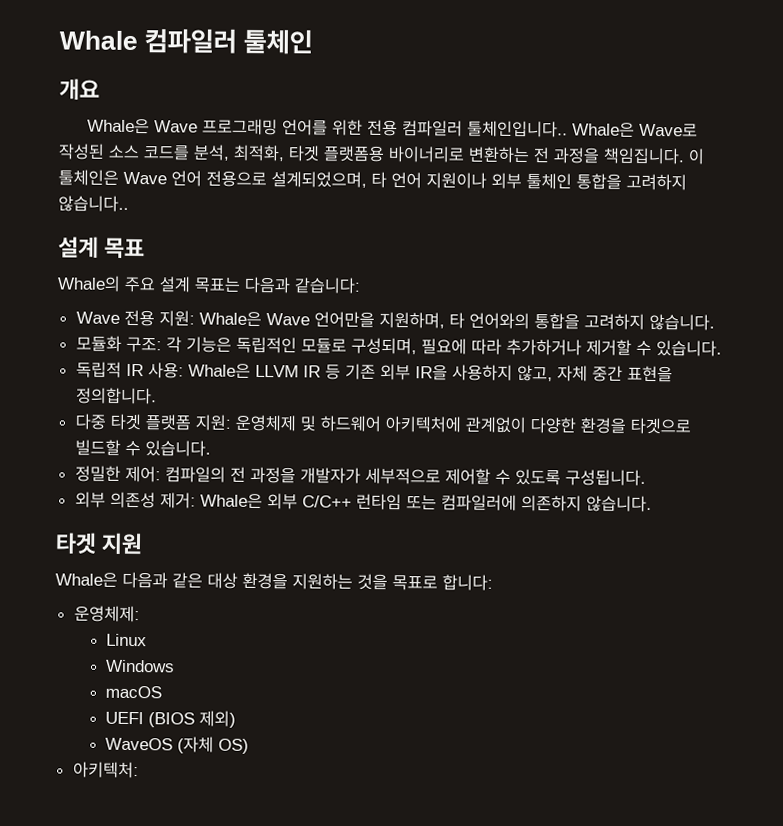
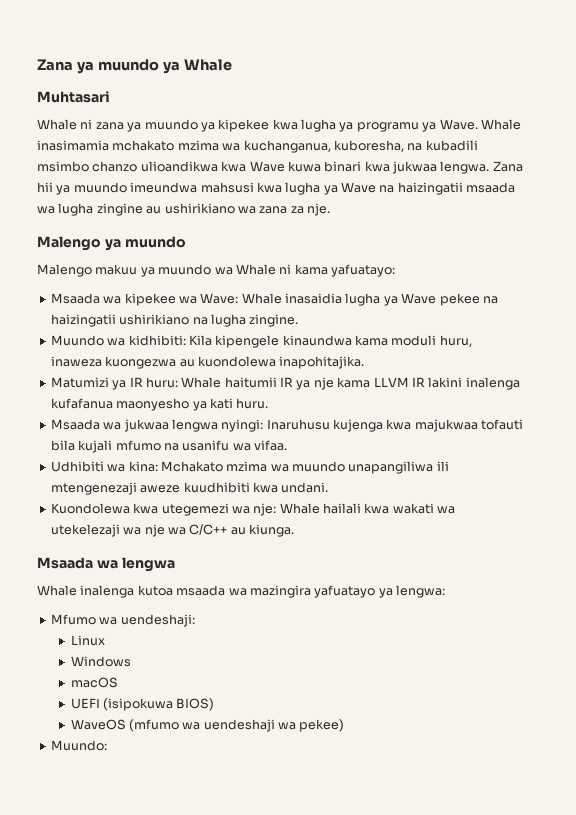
[59,28,314,55] [59,78,100,101] [86,118,698,138] [58,143,705,165] [58,169,687,191] [58,195,129,212] [58,236,146,260] [57,275,361,294] [75,309,715,331] [75,335,722,357] [75,361,673,383] [75,387,157,405] [74,413,691,435] [74,439,211,457] [74,465,646,486] [74,491,652,512] [55,532,144,556] [55,571,493,591] [73,605,140,623] Whale 컴파일러 툴체인 // 개요 // Whale은 Wave 프로그래밍 언어를 위한 전용 컴파일러 툴체인입니다.. Whale은 Wave로 작성된 소스 코드를 분석, 최적화, 타겟 플랫폼용 바이너리로 변환하는 전 과정을 책임집니다. 이 툴체인은 Wave 언어 전용으로 설계되었으며, 타 언어 지원이나 외부 툴체인 통합을 고려하지 않습니다.. // 설계 목표 // Whale의 주요 설계 목표는 다음과 같습니다: // Wave 전용 지원: Whale은 Wave 언어만을 지원하며, 타 언어와의 통합을 고려하지 않습니다. // 모듈화 구조: 각 기능은 독립적인 모듈로 구성되며, 필요에 따라 추가하거나 제거할 수 있습니다. // 독립적 IR 사용: Whale은 LLVM IR 등 기존 외부 IR을 사용하지 않고, 자체 중간 표현을 정의합니다. // 다중 타겟 플랫폼 지원: 운영체제 및 하드웨어 아키텍처에 관계없이 다양한 환경을 타겟으로 빌드할 수 있습니다. // 정밀한 제어: 컴파일의 전 과정을 개발자가 세부적으로 제어할 수 있도록 구성됩니다. // 외부 의존성 제거: Whale은 외부 C/C++ 런타임 또는 컴파일러에 의존하지 않습니다. // 타겟 지원 // Whale은 다음과 같은 대상 환경을 지원하는 것을 목표로 합니다: // 운영체제: -> [37,59,232,74] [37,91,110,103] [37,119,521,132] [37,140,478,153] [37,161,523,174] [37,182,516,195] [37,203,330,216] [37,236,186,251] [37,264,395,277] [50,293,498,306] [50,314,299,327] [50,335,472,348] [50,356,365,369] [50,377,520,390] [50,398,269,411] [50,419,524,432] [50,440,287,453] [50,461,449,474] [50,482,329,495] [50,503,456,516] [50,524,294,537] [37,557,175,572] [37,585,445,598] [50,614,195,627] Zana ya muundo ya Whale // Muhtasari // Whale ni zana ya muundo ya kipekee kwa lugha ya programu ya Wave. Whale inasimamia mchakato mzima wa kuchanganua, kuboresha, na kubadili msimbo chanzo ulioandikwa kwa Wave kuwa binari kwa jukwaa lengwa. Zana hii ya muundo imeundwa mahsusi kwa lugha ya Wave na haizingatii msaada wa lugha zingine au ushirikiano wa zana za nje. // Malengo ya muundo // Malengo makuu ya muundo wa Whale ni kama yafuatayo: // Msaada wa kipekee wa Wave: Whale inasaidia lugha ya Wave pekee na haizingatii ushirikiano na lugha zingine. // Muundo wa kidhibiti: Kila kipengele kinaundwa kama moduli huru, inaweza kuongezwa au kuondolewa inapohitajika. // Matumizi ya IR huru: Whale haitumii IR ya nje kama LLVM IR lakini inalenga kufafanua maonyesho ya kati huru. // Msaada wa jukwaa lengwa nyingi: Inaruhusu kujenga kwa majukwaa tofauti bila kujali mfumo na usanifu wa vifaa. // Udhibiti wa kina: Mchakato mzima wa muundo unapangiliwa ili mtengenezaji aweze kuudhibiti kwa undani. // Kuondolewa kwa utegemezi wa nje: Whale hailali kwa wakati wa utekelezaji wa nje wa C/C++ au kiunga. // Msaada wa lengwa // Whale inalenga kutoa msaada wa mazingira yafuatayo ya lengwa: // Mfumo wa uendeshaji:
[148,710,237,728] (BIOS 제외) -> [102,698,215,711] (isipokuwa BIOS)
[177,736,250,754] [72,761,139,779] (자체 OS) // 아키텍처: -> [128,719,345,732] [50,740,107,751] (mfumo wa uendeshaji wa pekee) // Muundo:

